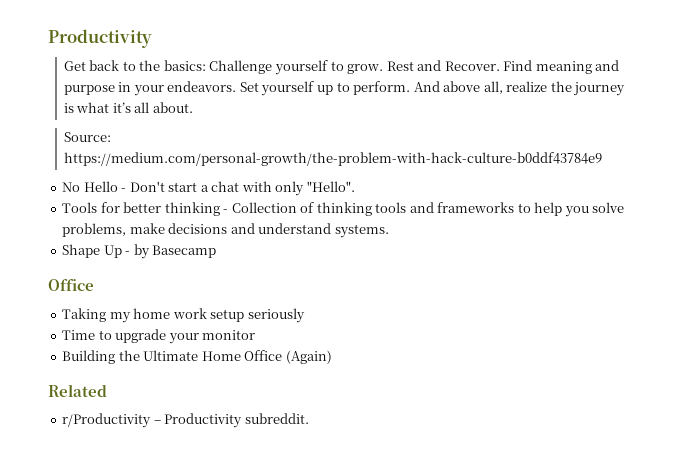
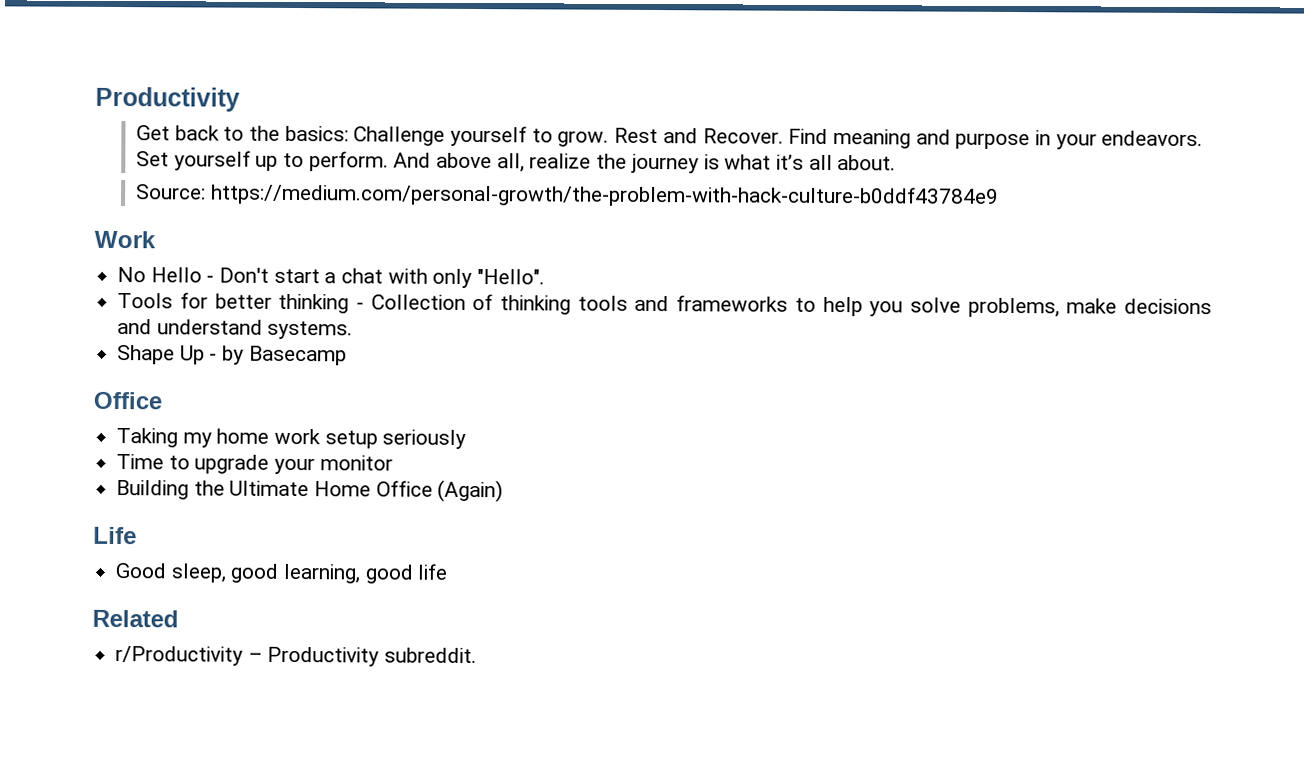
(602, 159) none -> [94,230,156,249] // Work
(332, 357) none -> [93,526,137,545] [115,563,449,584] // Life // Good sleep, good learning, good life

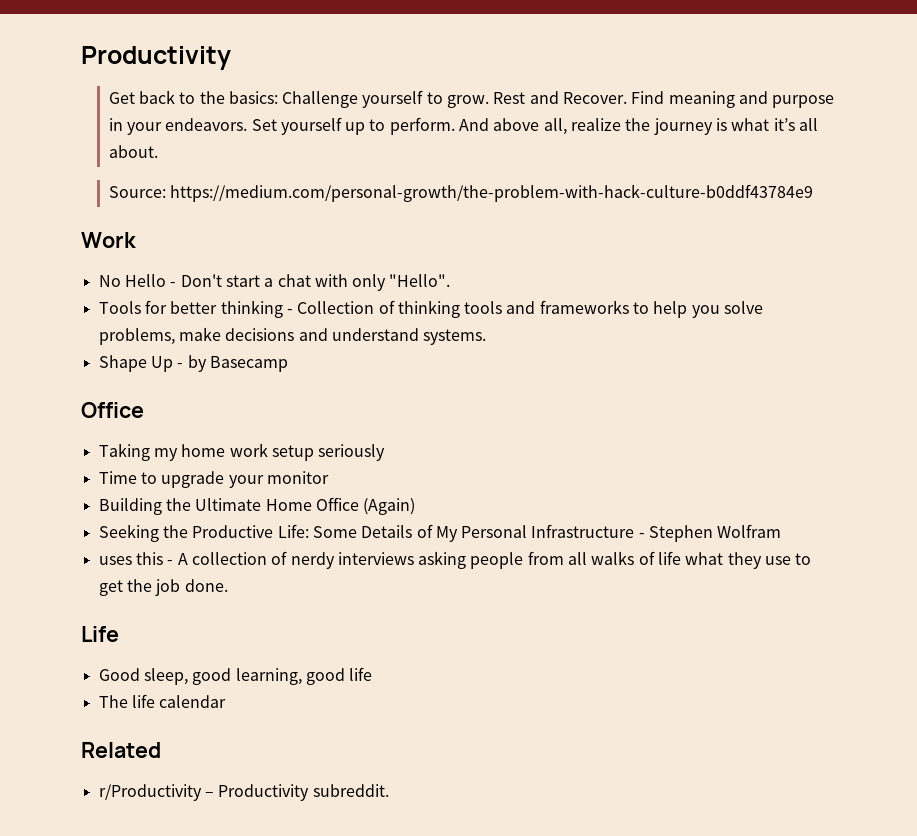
(504, 491) none -> [98,524,782,542] [98,551,812,569] [98,579,228,596] // Seeking the Productive Life: Some Details of My Personal Infrastructure - Stephen Wolfram // uses this - A collection of nerdy interviews asking people from all walks of life what they use to get the job done.
(449, 571) none -> [98,694,227,708] // The life calendar

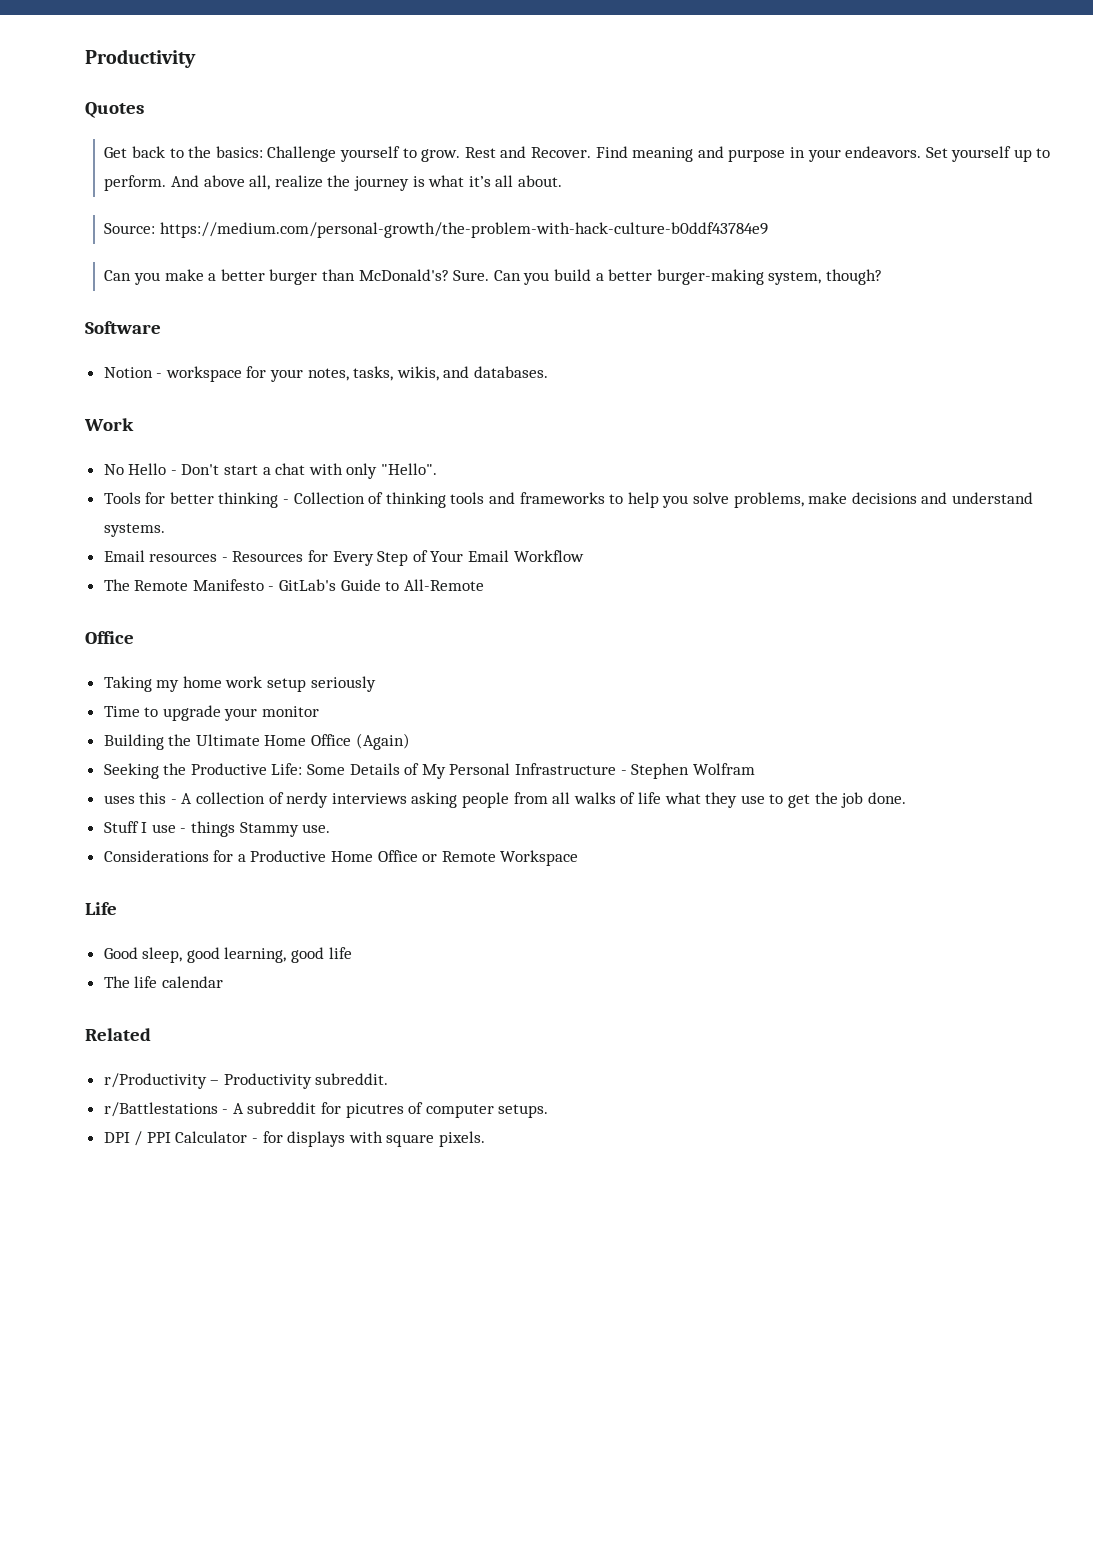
[81,46,231,70] Productivity -> [85,49,196,68] [85,102,144,118] Productivity // Quotes
(813, 193) none -> [104,269,882,285] [85,321,161,334] [103,366,549,382] // Can you make a better burger than McDonald's? Sure. Can you build a better burger-making system, though? // Software // Notion - workspace for your notes, tasks, wikis, and databases.
[98,355,288,372] Shape Up - by Basecamp -> [103,550,584,566] [103,579,484,591] Email resources - Resources for Every Step of Your Email Workflow // The Remote Manifesto - GitLab's Guide to All-Remote
(228, 585) none -> [103,821,331,837] [103,850,579,866] // Stuff I use - things Stammy use. // Considerations for a Productive Home Office or Remote Workspace
(389, 790) none -> [103,1102,549,1118] [103,1131,486,1147] // r/Battlestations - A subreddit for picutres of computer setups. // DPI / PPI Calculator - for displays with square pixels.

